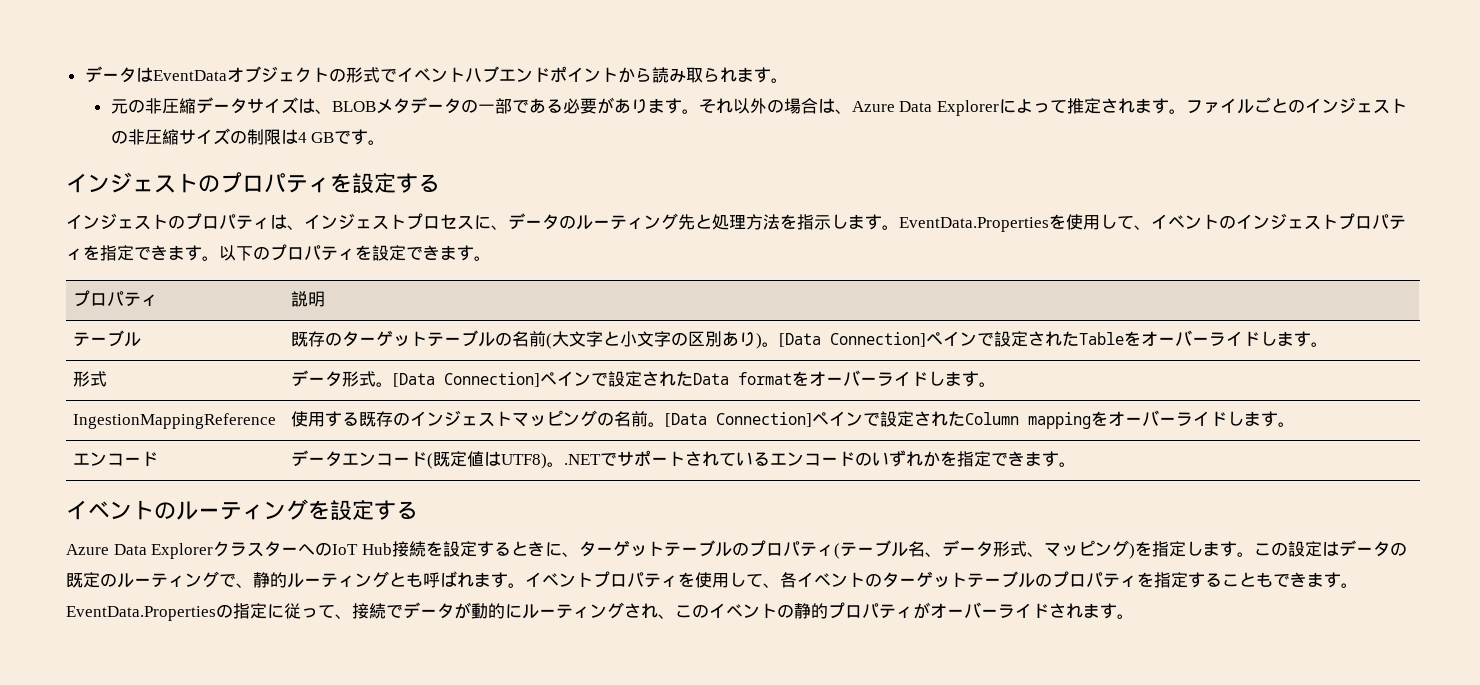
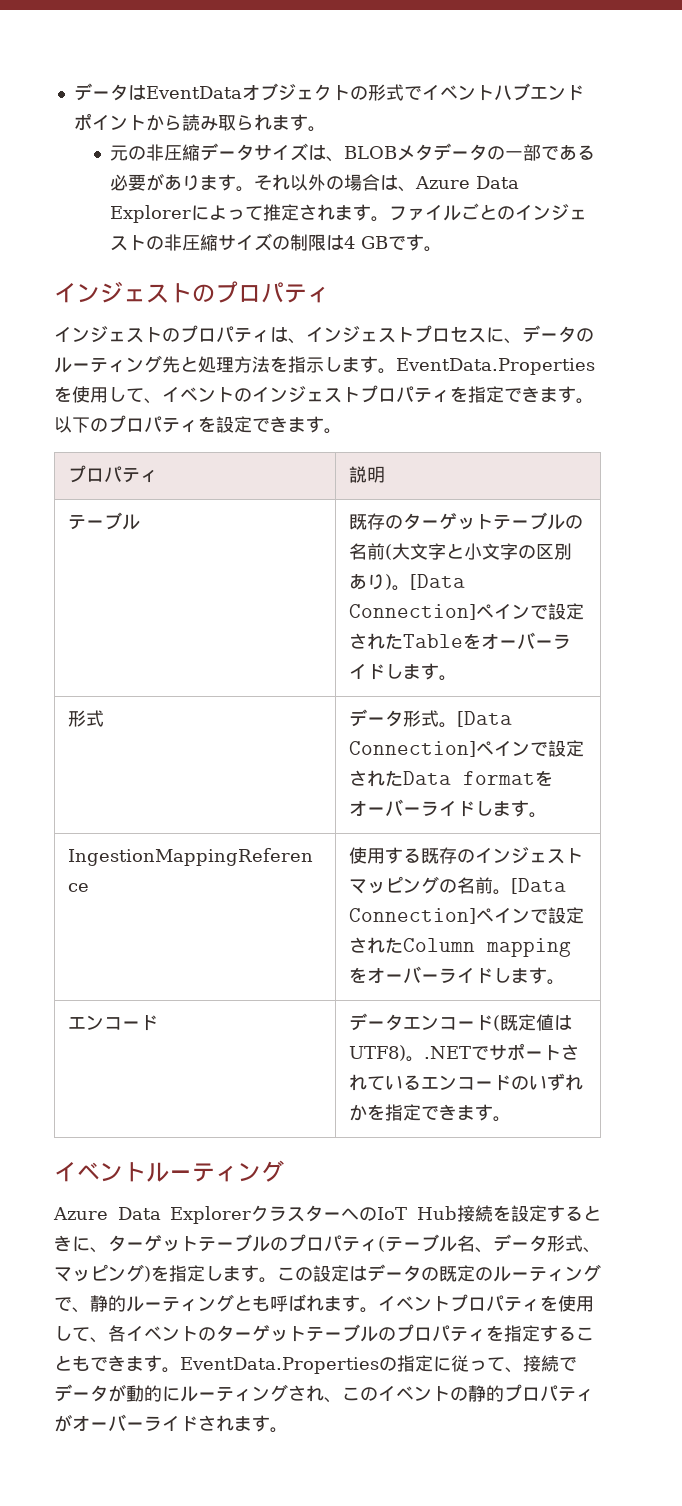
[330,173,440,194] を設定する -> (330, 294) none
[154,499,418,521] のルーティングを設定する -> [146,1160,284,1182] ルーティング

